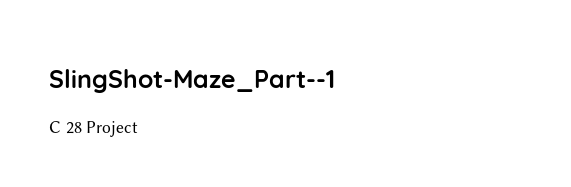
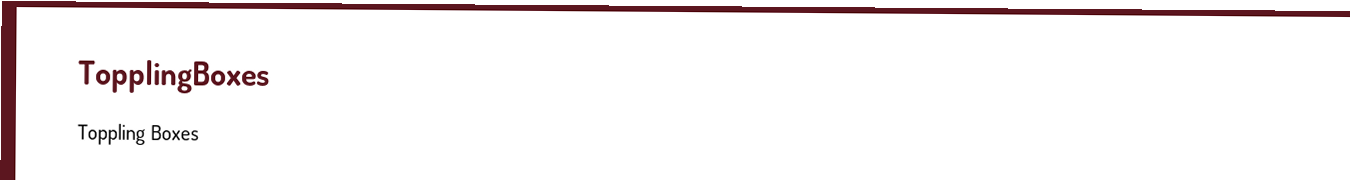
[49,69,335,93] [49,121,139,137] SlingShot-Maze_Part--1 // C 28 Project -> [78,59,270,94] [77,123,199,146] TopplingBoxes // Toppling Boxes

